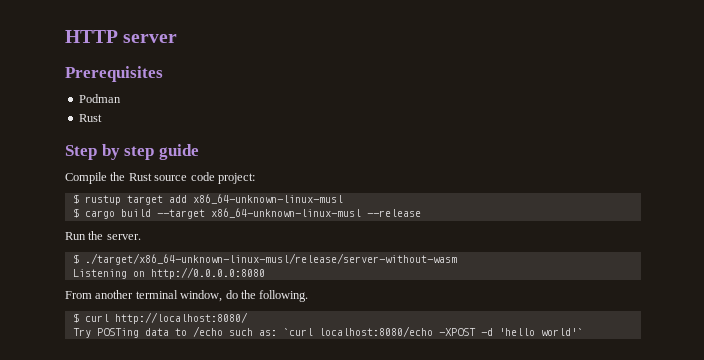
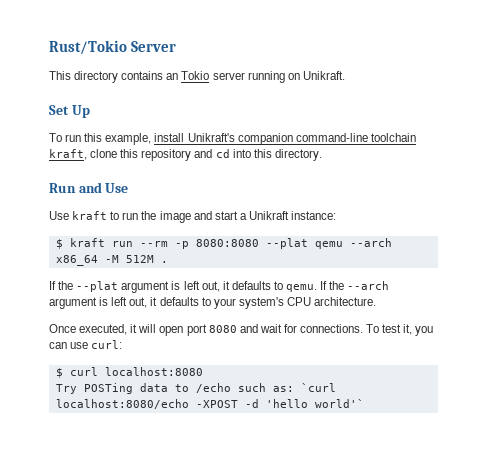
[65,30,178,43] [65,66,163,82] [78,94,121,103] [78,114,102,122] [65,144,199,160] [65,172,255,184] [72,194,343,205] [72,208,421,219] [65,231,141,240] [72,253,457,265] [72,267,265,279] [65,290,309,302] HTTP server // Prerequisites // Podman // Rust // Step by step guide // Compile the Rust source code project: // $ rustup target add x86_64-unknown-linux-musl // $ cargo build --target x86_64-unknown-linux-musl --release // Run the server. // $ ./target/x86_64-unknown-linux-musl/release/server-without-wasm // Listening on http://0.0.0.0:8080 // From another terminal window, do the following. -> [49,40,176,55] [49,71,345,83] [49,105,90,118] [49,133,416,145] [49,149,322,161] [49,182,129,193] [49,211,337,223] [55,238,392,249] [55,255,168,266] [49,281,390,293] [49,297,377,309] [49,324,434,336] [49,340,123,349] Rust/Tokio Server // This directory contains an Tokio server running on Unikraft. // Set Up // To run this example, install Unikraft's companion command-line toolchain kraft, clone this repository and cd into this directory. // Run and Use // Use kraft to run the image and start a Unikraft instance: // $ kraft run --rm -p 8080:8080 --plat qemu --arch x86_64 -M 512M . // If the --plat argument is left out, it defaults to qemu. If the --arch argument is left out, it defaults to your system's CPU architecture. // Once executed, it will open port 8080 and wait for connections. To test it, you can use curl:
[114,312,248,324] http://localhost:8080/ -> [104,367,203,376] localhost:8080

